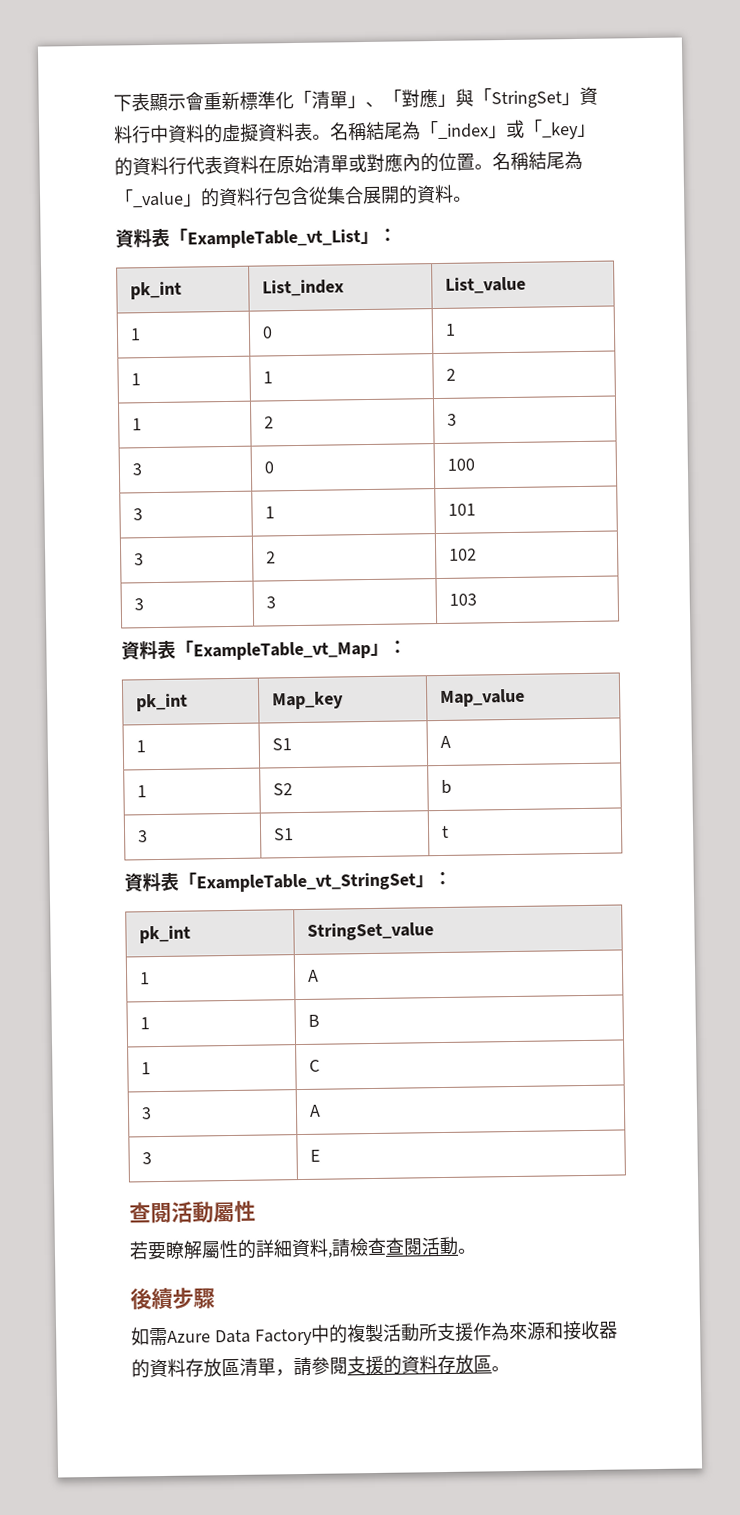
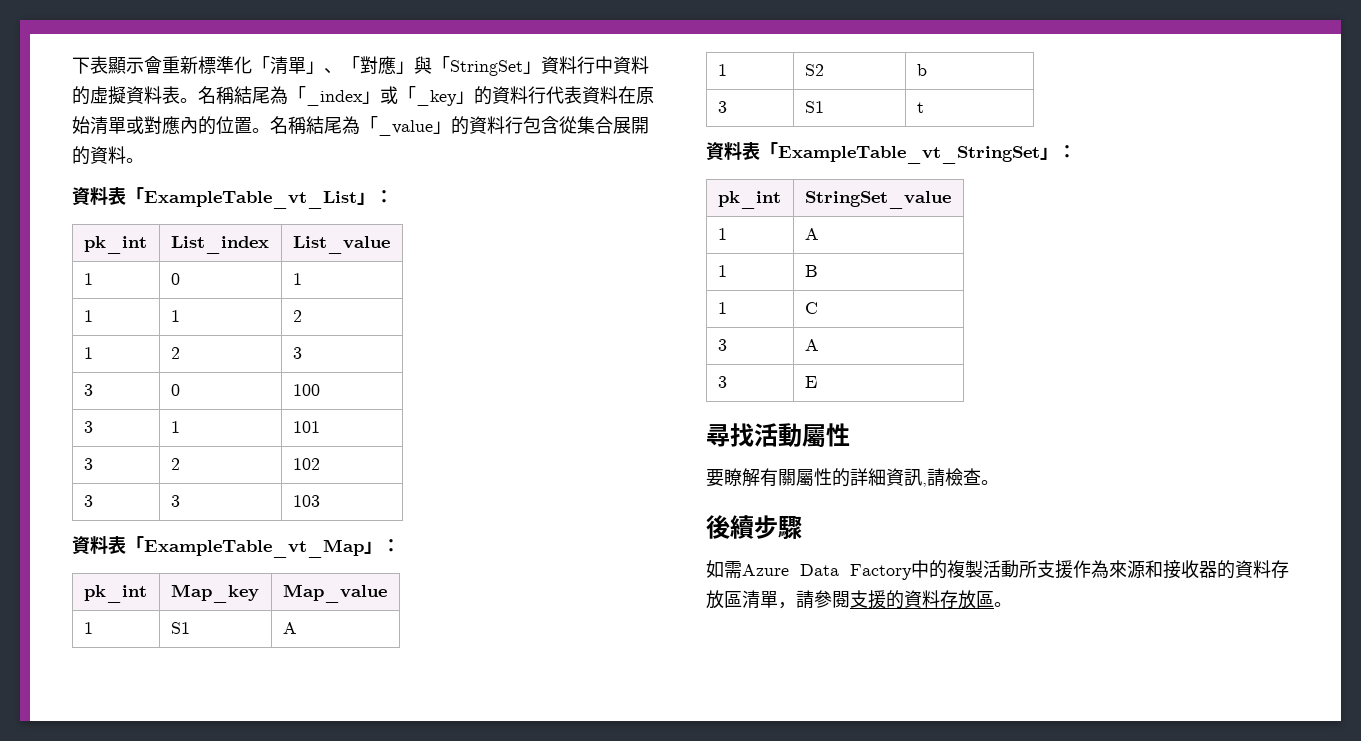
[129,1202,172,1224] 查閱 -> [706,423,754,447] 尋找
[129,1240,203,1261] 若要瞭解 -> [706,468,796,487] 要瞭解有關
[309,1238,329,1257] 料 -> [904,468,922,486] 訊
[385,1236,459,1256] 查閱活動 -> (981, 476) none

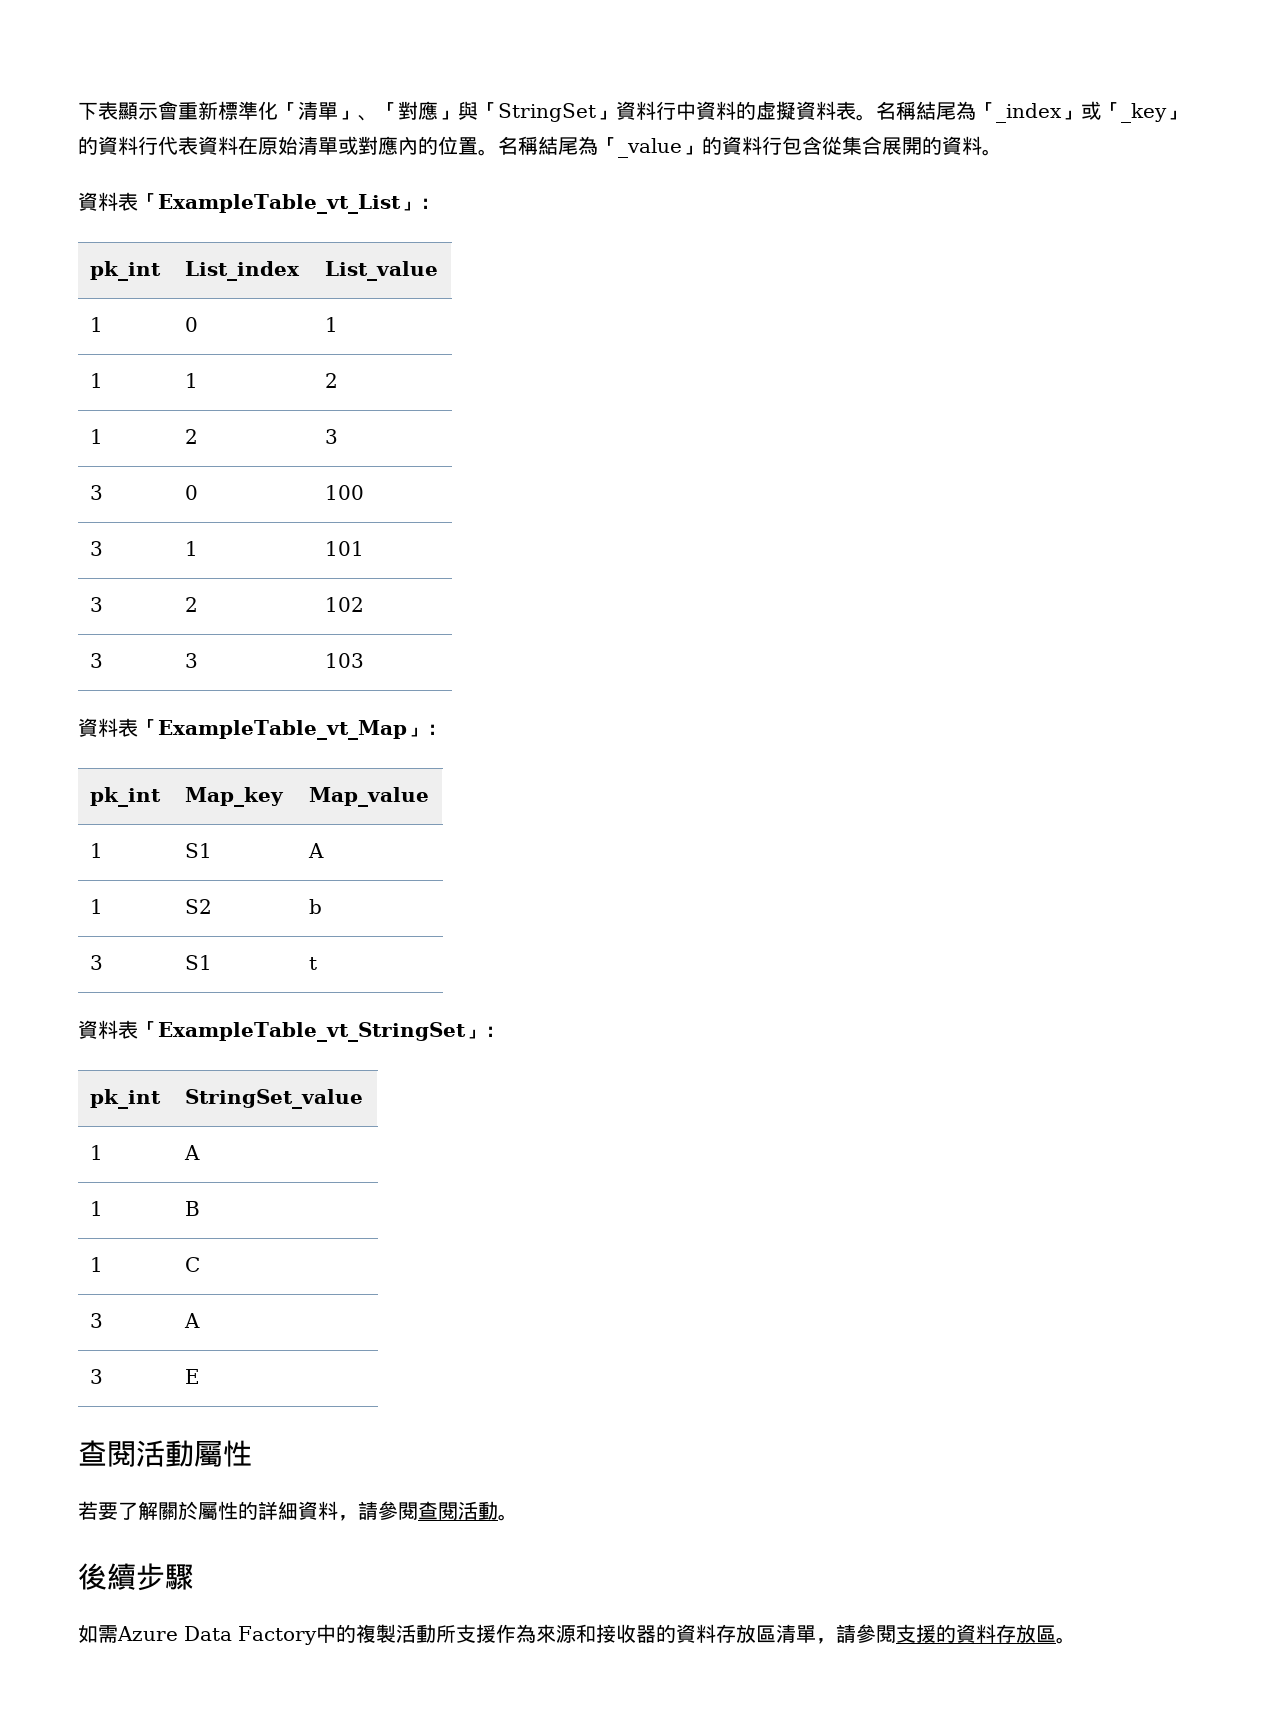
[706,423,754,447] 尋找 -> [78,1440,136,1467] 查閱
[706,468,981,487] 要瞭解有關屬性的詳細資訊,請檢查 -> [78,1501,498,1521] 若要了解關於屬性的詳細資料，請參閱查閱活動

